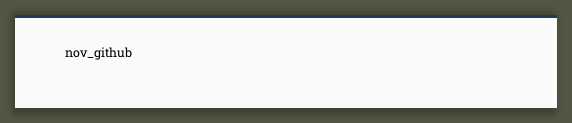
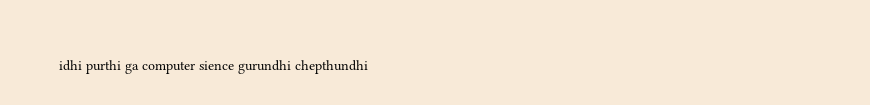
[65,47,132,60] nov_github -> [59,60,368,74] idhi purthi ga computer sience gurundhi chepthundhi

